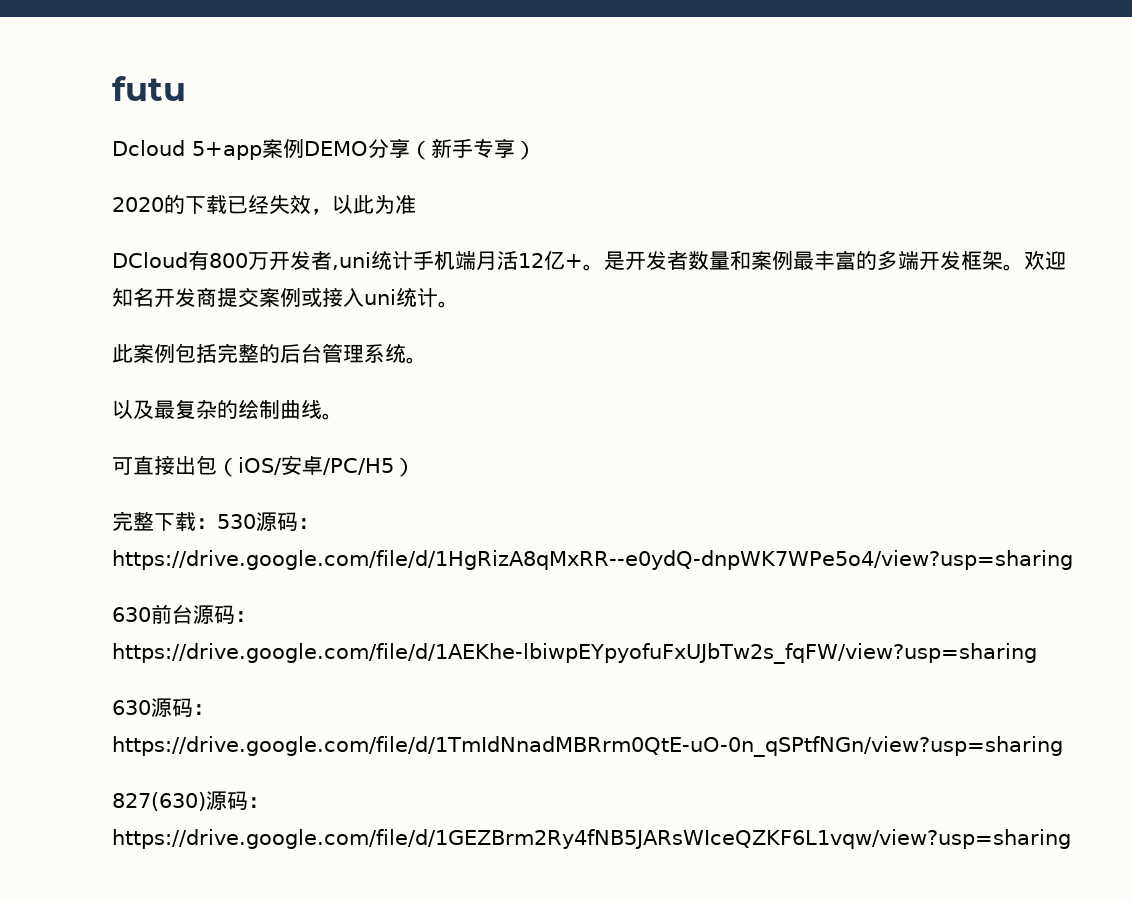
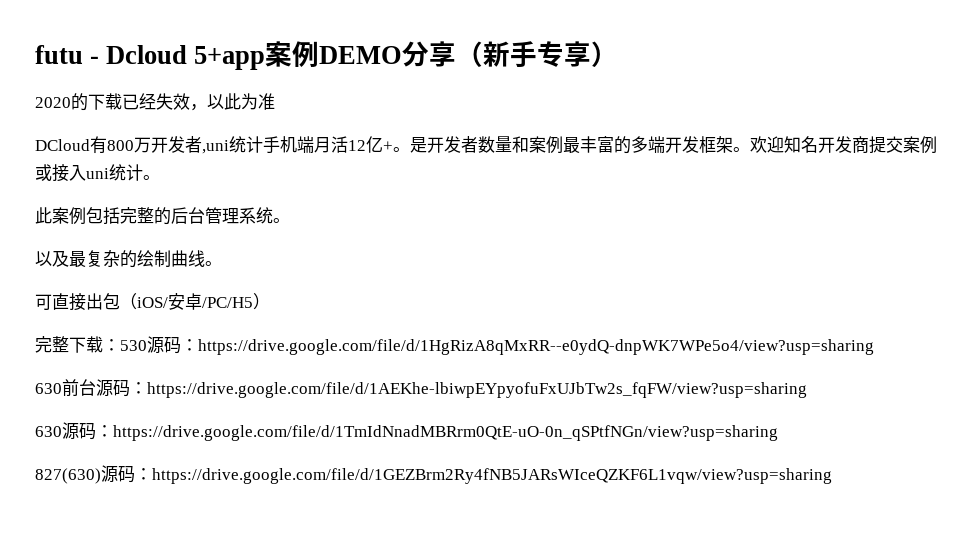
(186, 88) // -> [90,56,100,64] -

